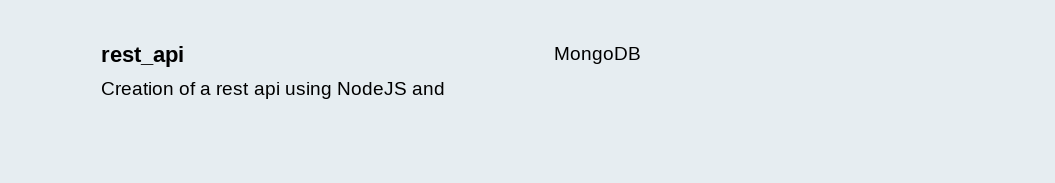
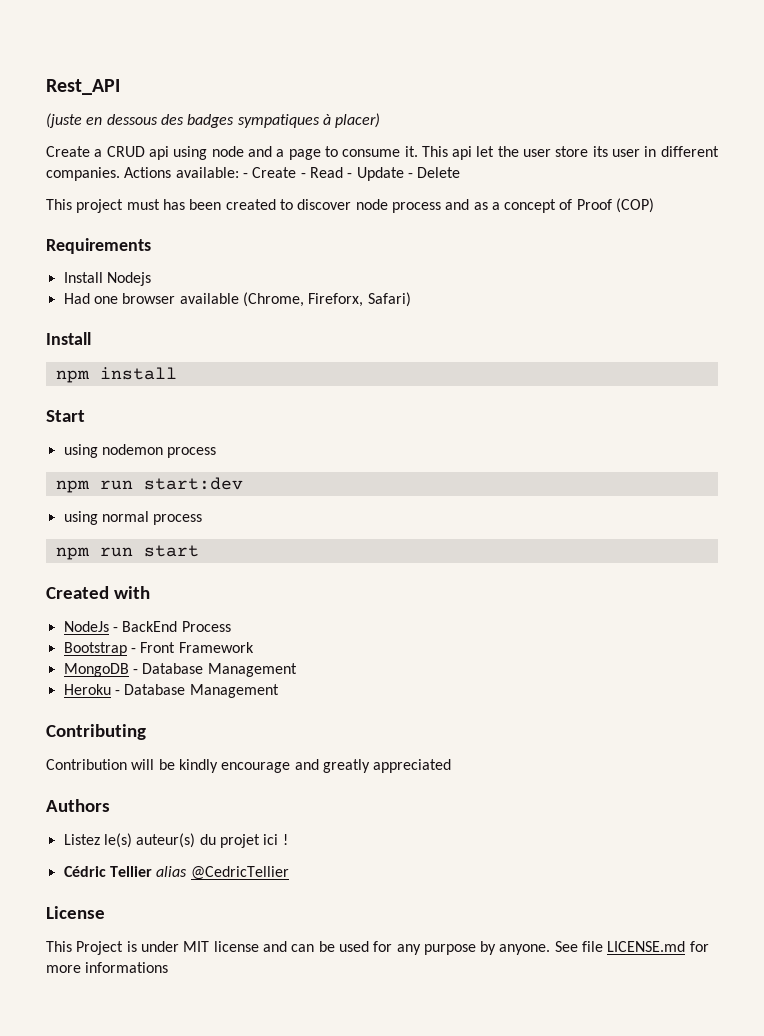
[101,46,184,67] [101,82,445,99] [554,47,641,64] rest_api // Creation of a rest api using NodeJS and MongoDB -> [46,79,120,95] [46,113,381,128] [46,146,719,160] [46,167,461,181] [46,198,655,213] [46,238,151,254] [63,272,151,286] [63,292,411,307] [46,332,91,345] [55,367,177,383] [46,410,85,422] [63,444,217,458] [55,477,243,493] [63,511,203,525] [55,545,199,560] [46,586,150,599] [63,621,231,632] [63,642,254,656] [63,663,297,677] [63,684,279,698] [46,724,146,740] [46,759,452,773] [46,799,110,812] [63,833,288,848] [63,866,289,880] [46,906,105,919] [46,941,709,955] [46,962,169,973] Rest_API // (juste en dessous des badges sympatiques à placer) // Create a CRUD api using node and a page to consume it. This api let the user store its user in different companies. Actions available: - Create - Read - Update - Delete // This project must has been created to discover node process and as a concept of Proof (COP) // Requirements // Install Nodejs // Had one browser available (Chrome, Fireforx, Safari) // Install // npm install // Start // using nodemon process // npm run start:dev // using normal process // npm run start // Created with // NodeJs - BackEnd Process // Bootstrap - Front Framework // MongoDB - Database Management // Heroku - Database Management // Contributing // Contribution will be kindly encourage and greatly appreciated // Authors // Listez le(s) auteur(s) du projet ici ! // Cédric Tellier alias @CedricTellier // License // This Project is under MIT license and can be used for any purpose by anyone. See file LICENSE.md for more informations

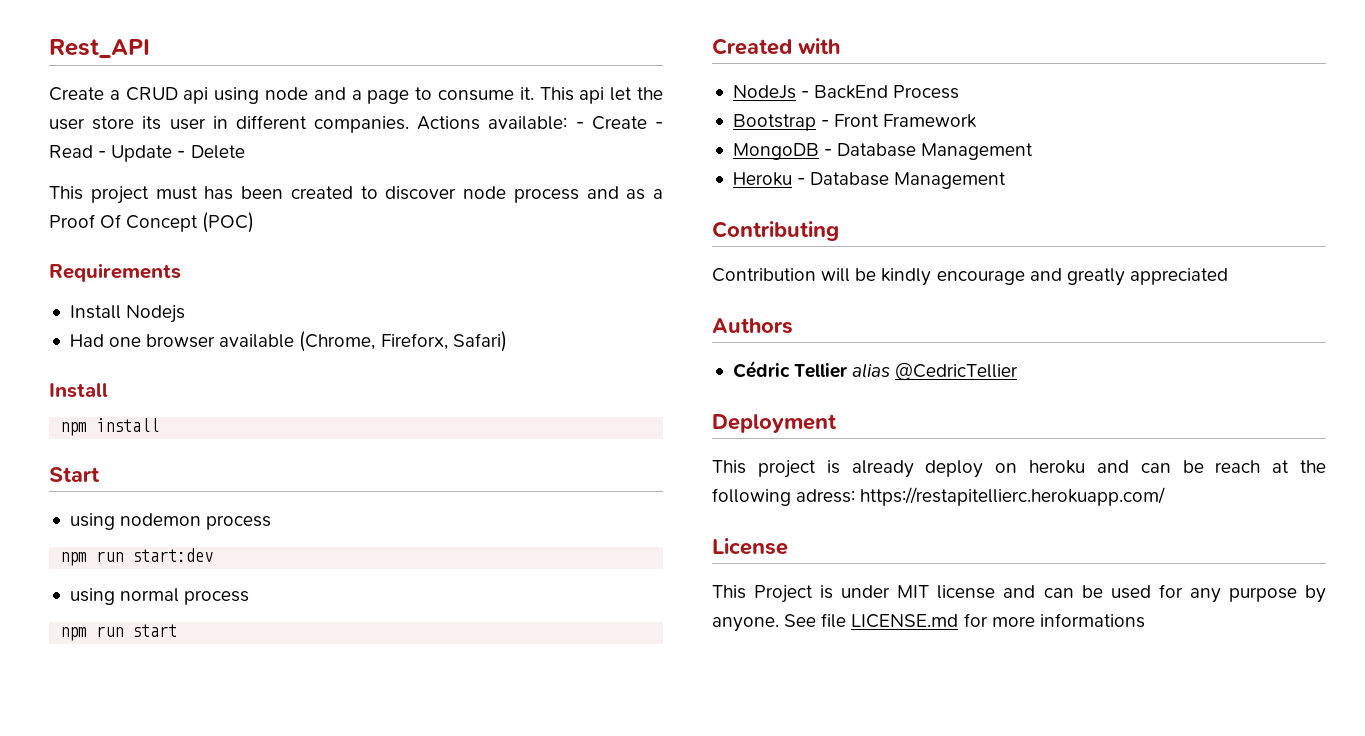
[46,113,381,128] // (juste en dessous des badges sympatiques à placer) -> (150, 49) none
[504,198,655,213] concept of Proof (COP) -> [49,212,255,233] Proof Of Concept (POC)
[63,833,288,848] [63,866,289,880] Listez le(s) auteur(s) du projet ici ! // Cédric Tellier alias @CedricTellier -> [732,360,1019,381] [712,414,837,433] [712,460,1326,478] [712,487,1166,506] Cédric Tellier alias @CedricTellier // Deployment // This project is already deploy on heroku and can be reach at the following adress: https://restapitellierc.herokuapp.com/

